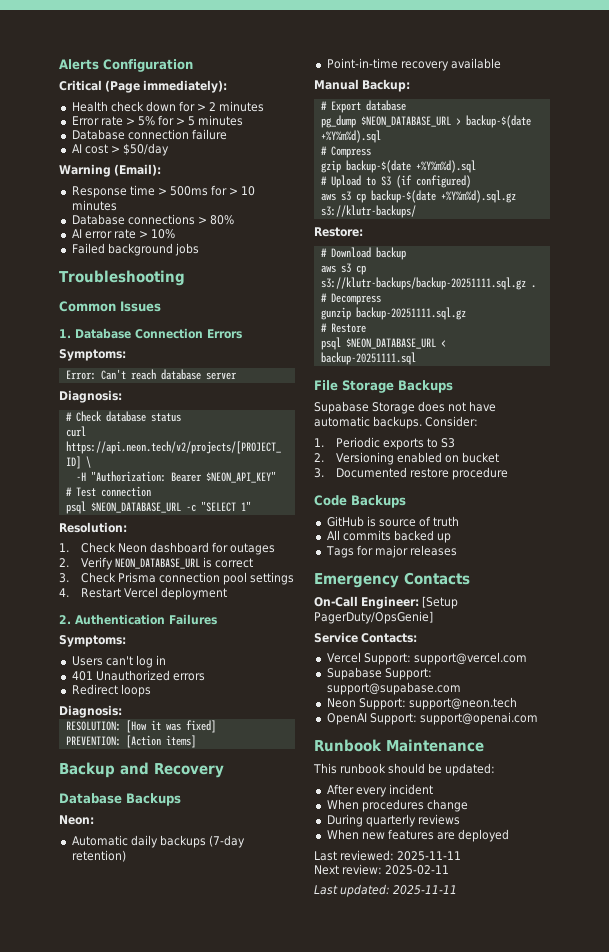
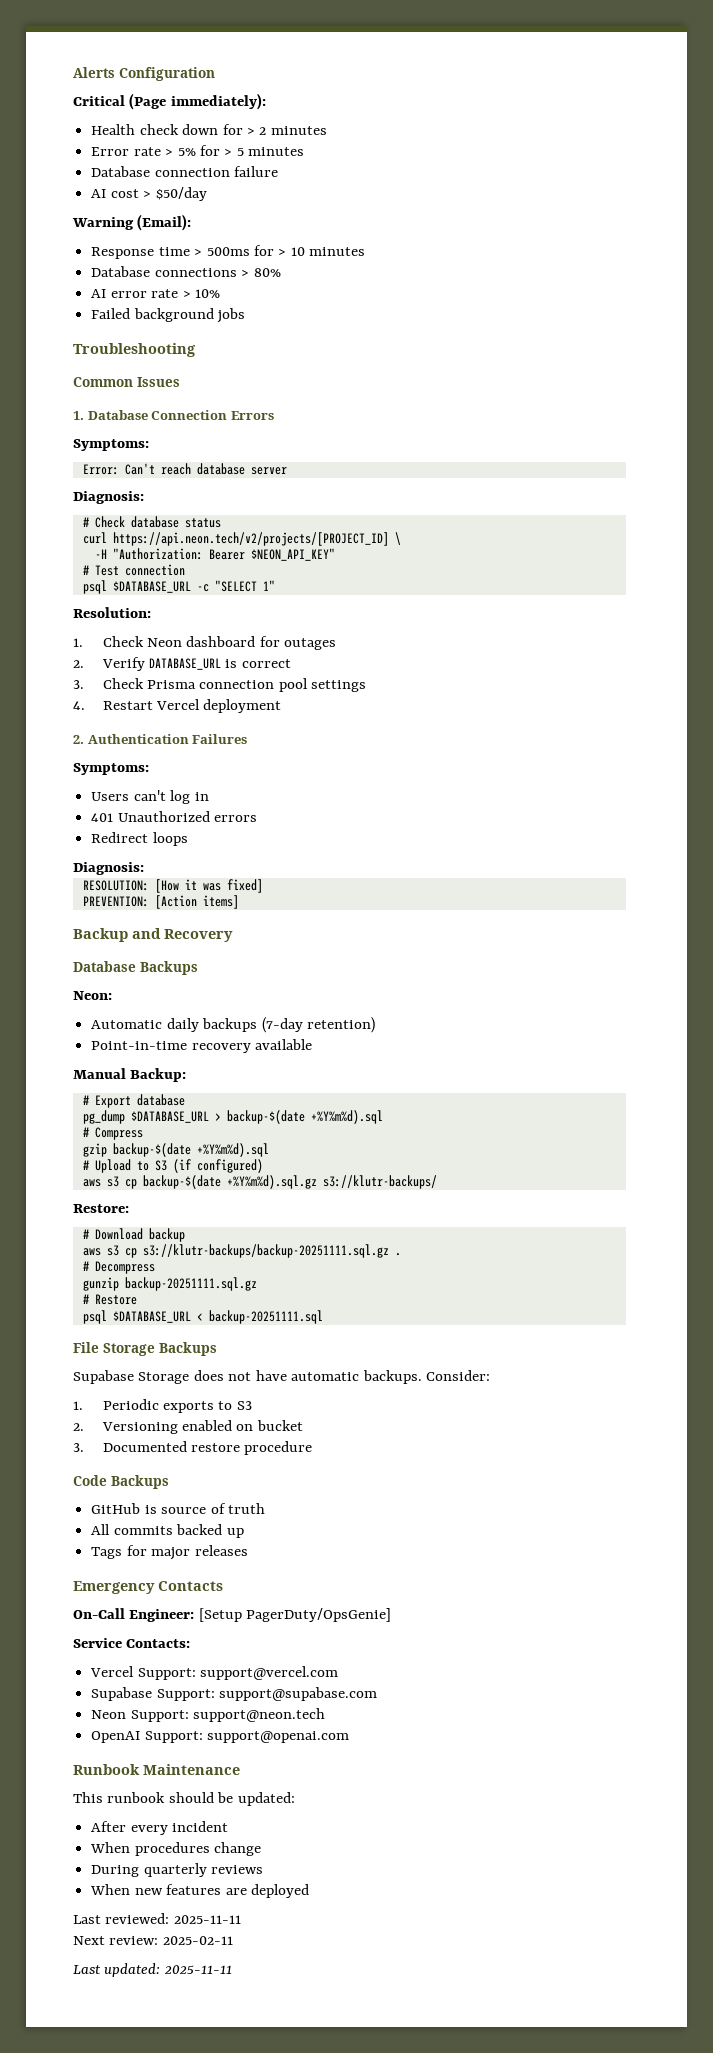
[90,502,181,513] $NEON_DATABASE_URL -> [112,581,191,593] $DATABASE_URL
[115,558,201,569] NEON_DATABASE_URL -> [149,658,222,670] DATABASE_URL
[360,116,451,127] $NEON_DATABASE_URL -> [130,1111,209,1123] $DATABASE_URL
[345,338,436,349] $NEON_DATABASE_URL -> [112,1311,191,1323] $DATABASE_URL

